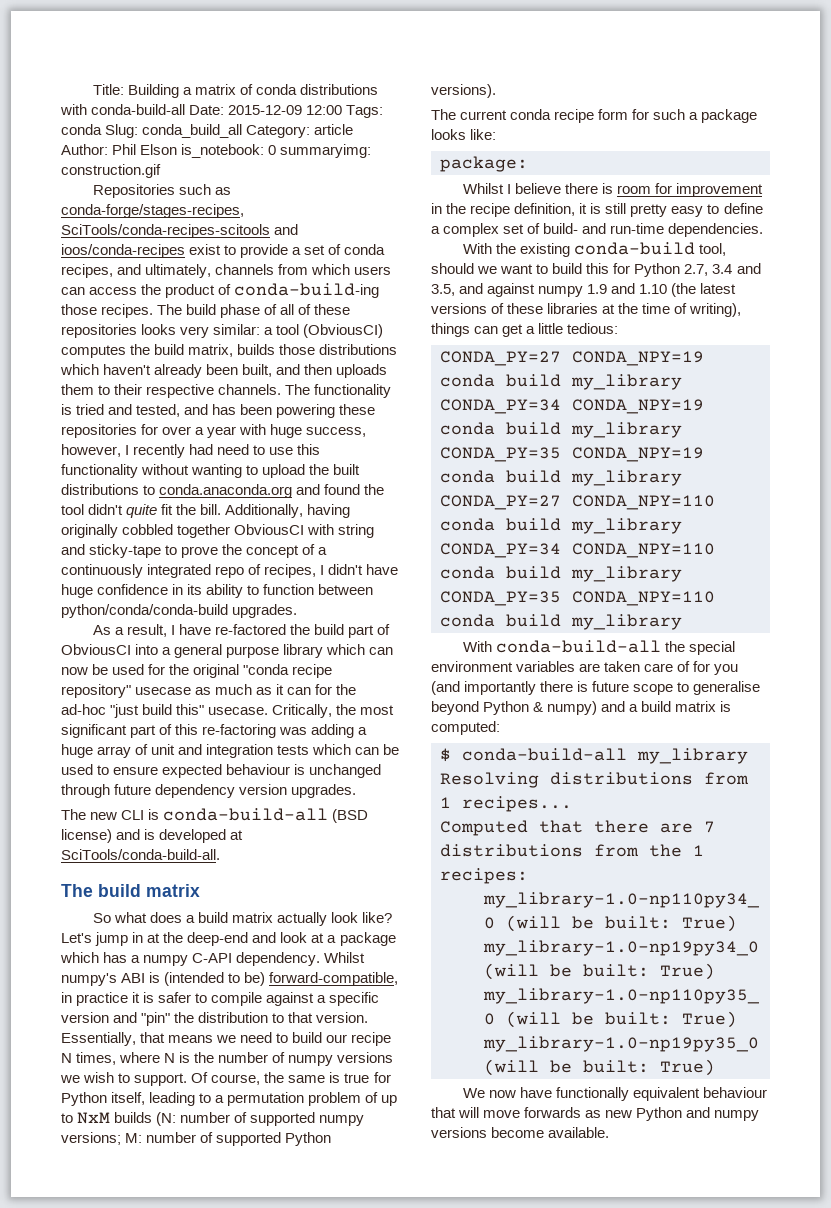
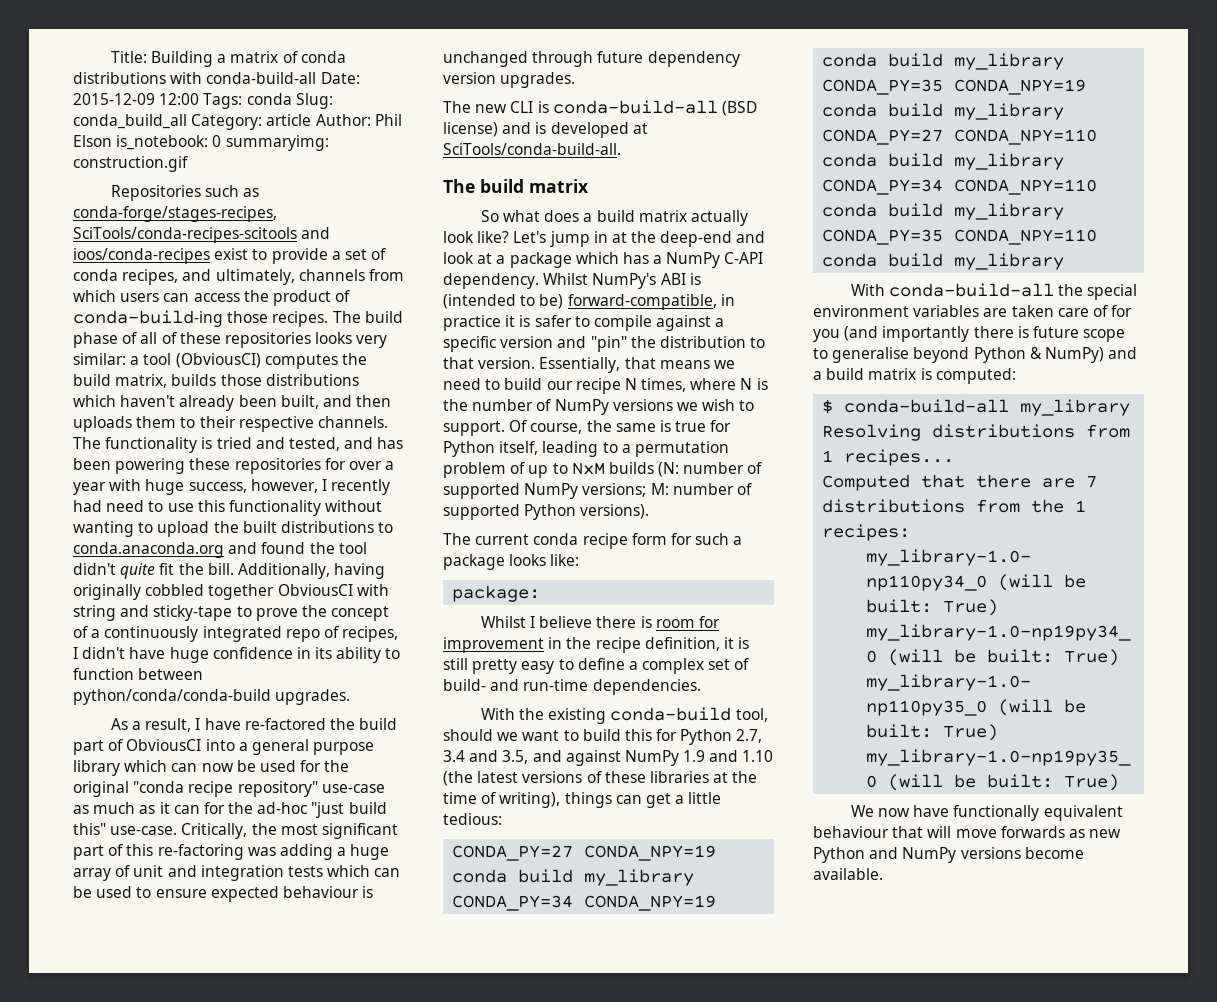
[135,687,192,695] usecase -> [321,784,385,793] use-case
[208,707,269,715] usecase. -> [110,826,178,835] use-case.
[143,955,189,966] numpy -> [666,252,721,268] NumPy
[61,973,117,986] numpy's -> [592,273,657,289] NumPy's
[288,1055,334,1066] numpy -> [554,399,609,415] NumPy
[319,1115,365,1126] numpy -> [524,483,579,499] NumPy
[538,286,584,297] numpy -> [624,750,679,766] NumPy
[547,701,598,715] numpy) -> [1044,347,1104,363] NumPy)
[714,1110,760,1121] numpy -> [902,847,957,863] NumPy

